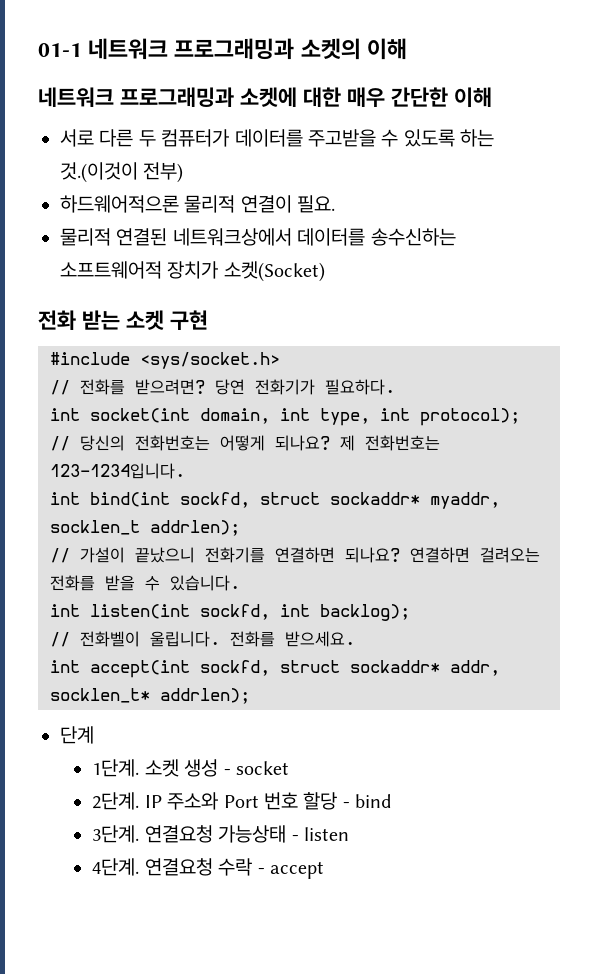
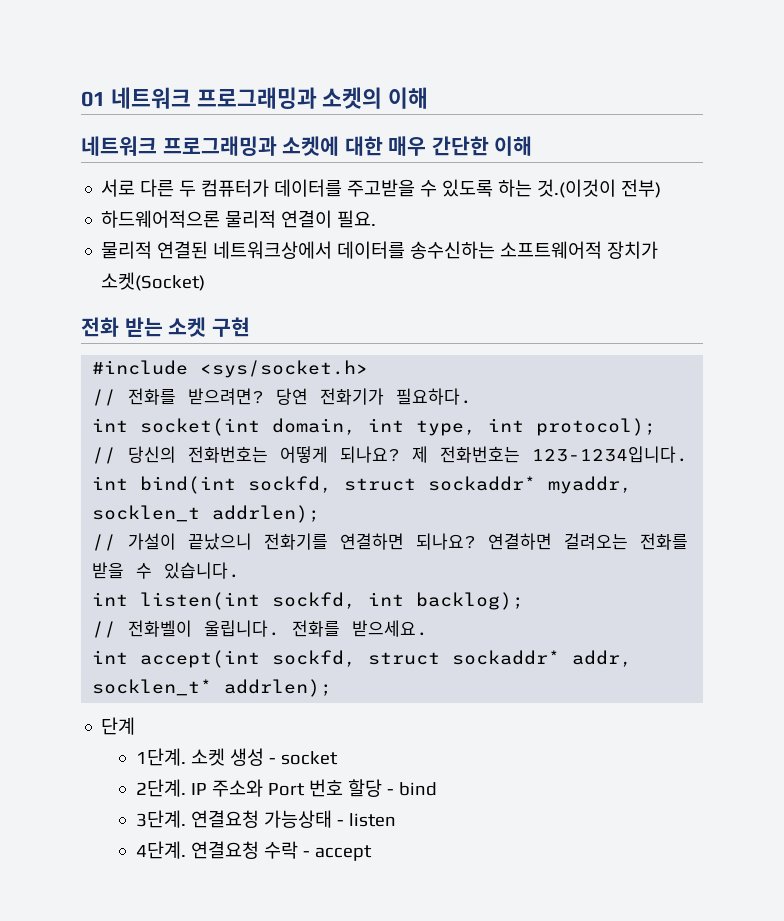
[38,43,82,57] 01-1 -> [81,91,105,107] 01

